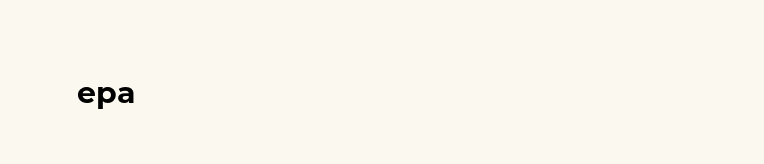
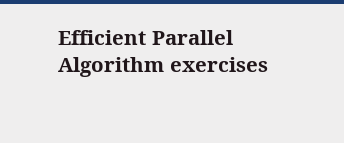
[77,87,136,109] epa -> [58,30,233,45] [58,57,268,77] Efficient Parallel Algorithm exercises

